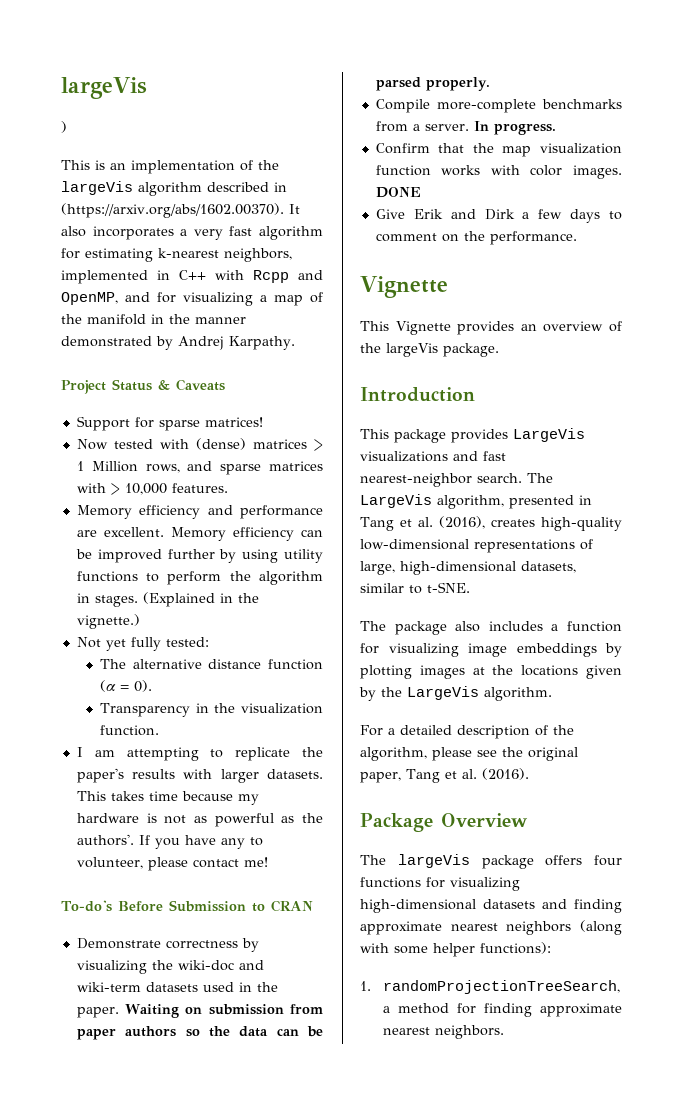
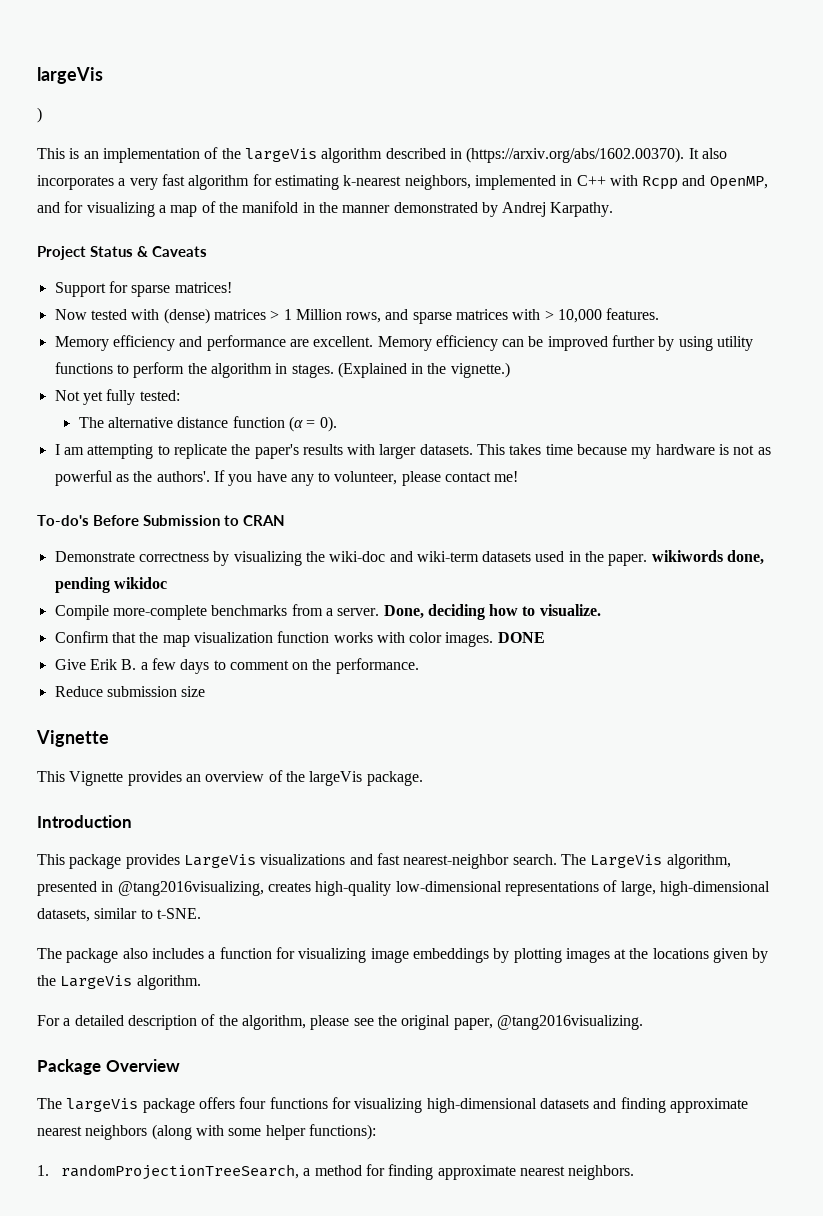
[99,703,323,717] [99,725,159,736] // Transparency in the visualization function. -> (337, 424) none
[125,1004,323,1018] [76,1026,323,1040] [375,77,490,91] Waiting on submission from paper authors so the data can be parsed properly. -> [651,550,765,565] [54,577,167,593] wikiwords done, pending wikidoc
[473,121,556,135] In progress. -> [383,604,601,620] Done, deciding how to visualize.
[450,209,515,220] and Dirk -> [121,659,137,670] B.
(577, 238) none -> [54,686,206,697] // Reduce submission size
[360,516,485,531] Tang et al. (2016), -> [117,881,264,896] @tang2016visualizing,
[406,768,529,783] Tang et al. (2016). -> [496,1015,643,1030] @tang2016visualizing.

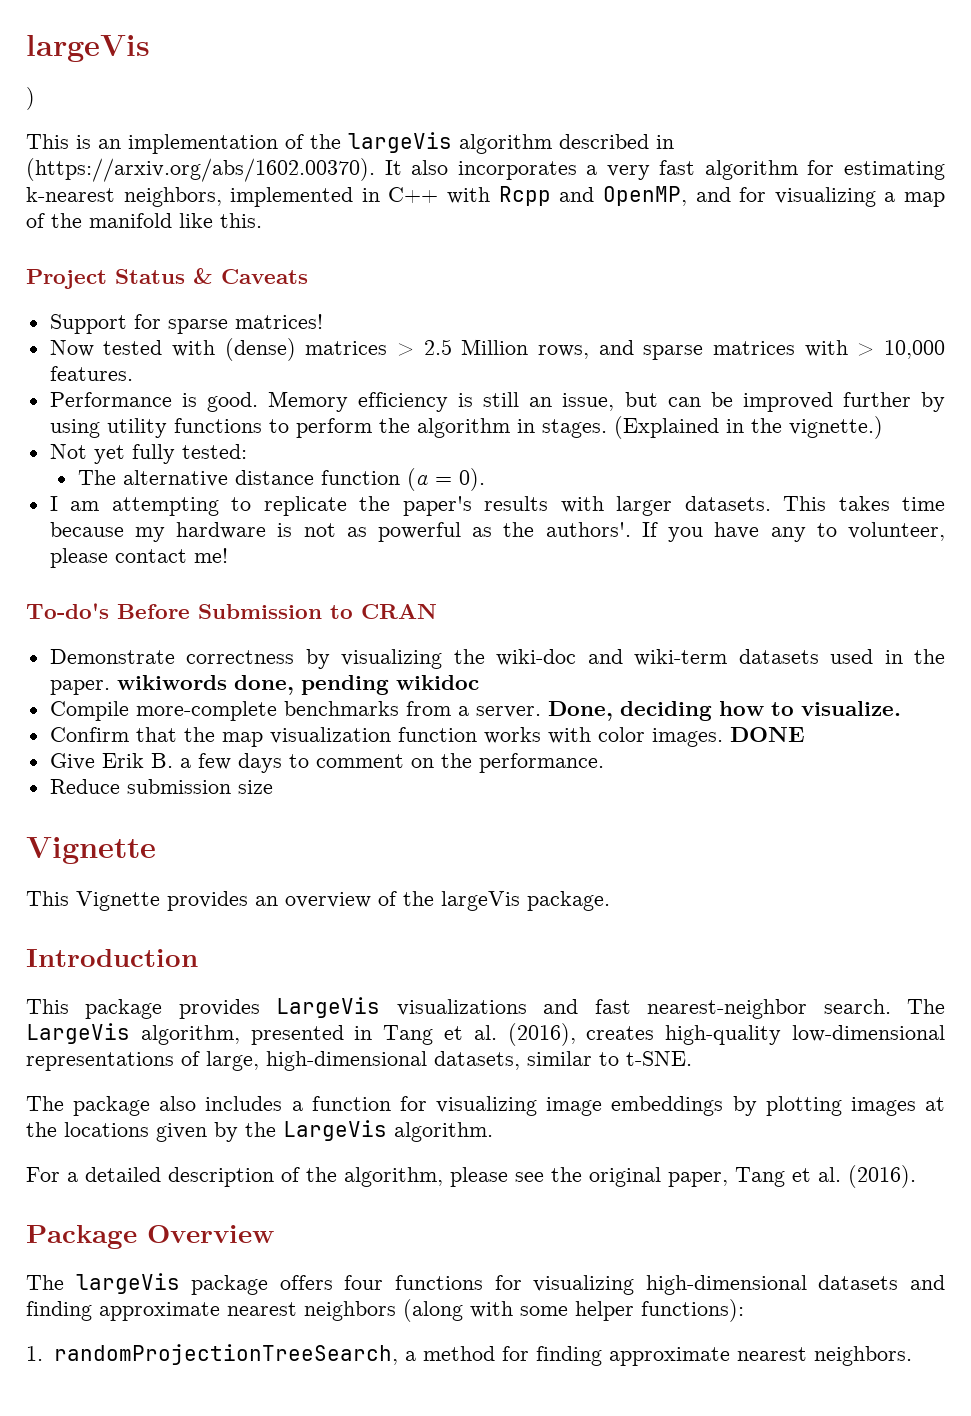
[302,202,614,217] in the manner demonstrated by Andrej Karpathy. -> [179,213,262,228] like this.
[283,309,292,320] 1 -> [423,339,452,355] 2.5
[54,335,498,351] Memory efficiency and performance are excellent. Memory efficiency -> [49,391,658,412] Performance is good. Memory efficiency is still an issue, but
[117,881,264,896] @tang2016visualizing, -> [383,1023,576,1046] Tang et al. (2016),
[496,1015,643,1030] @tang2016visualizing. -> [735,1165,916,1188] Tang et al. (2016).

